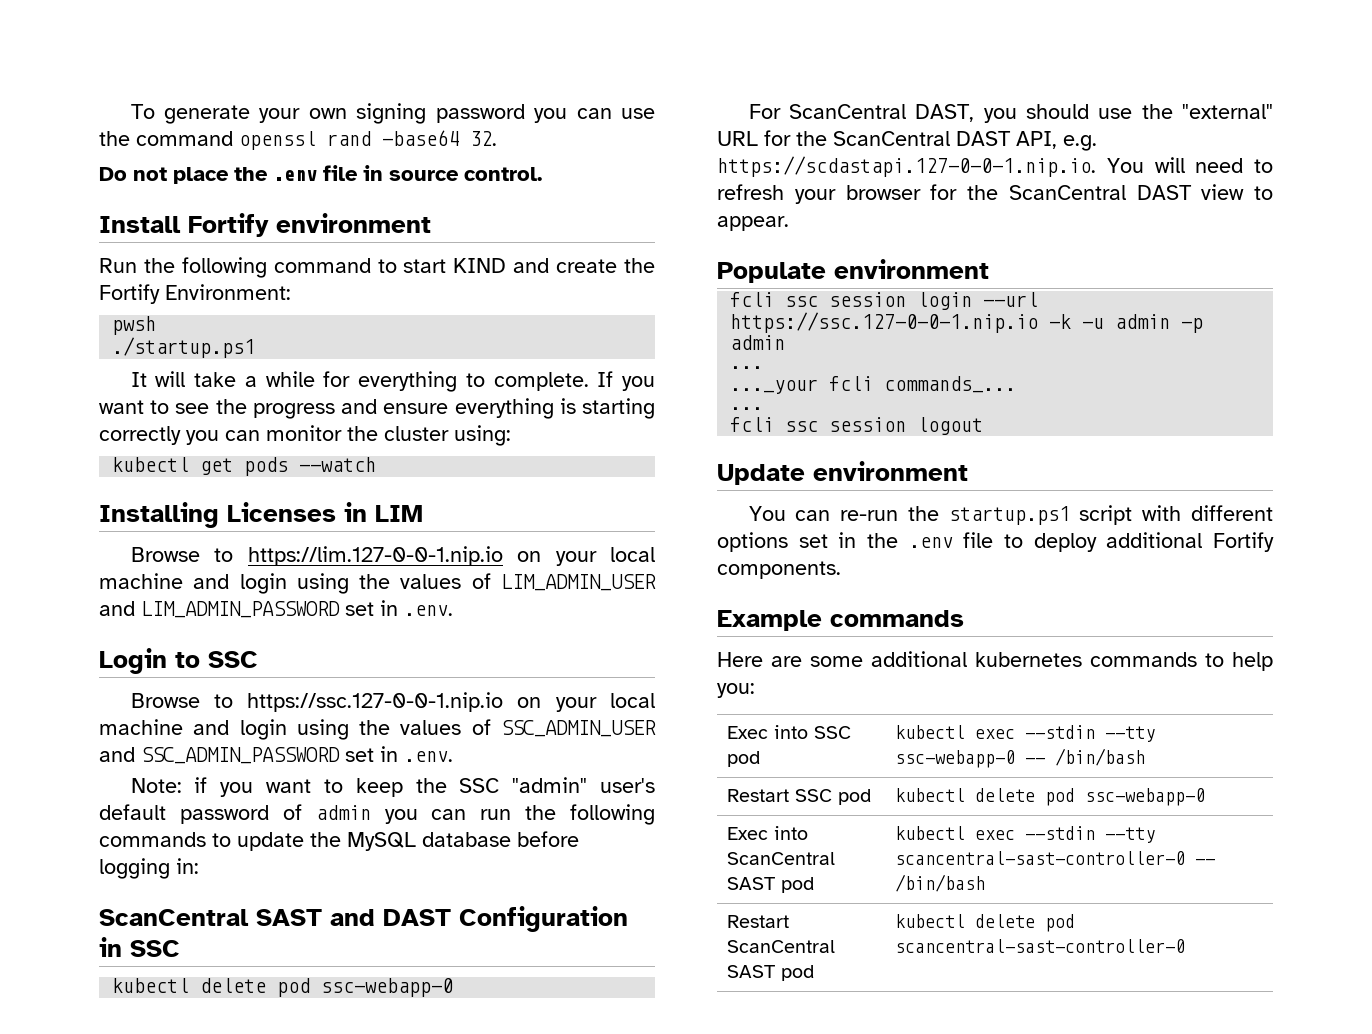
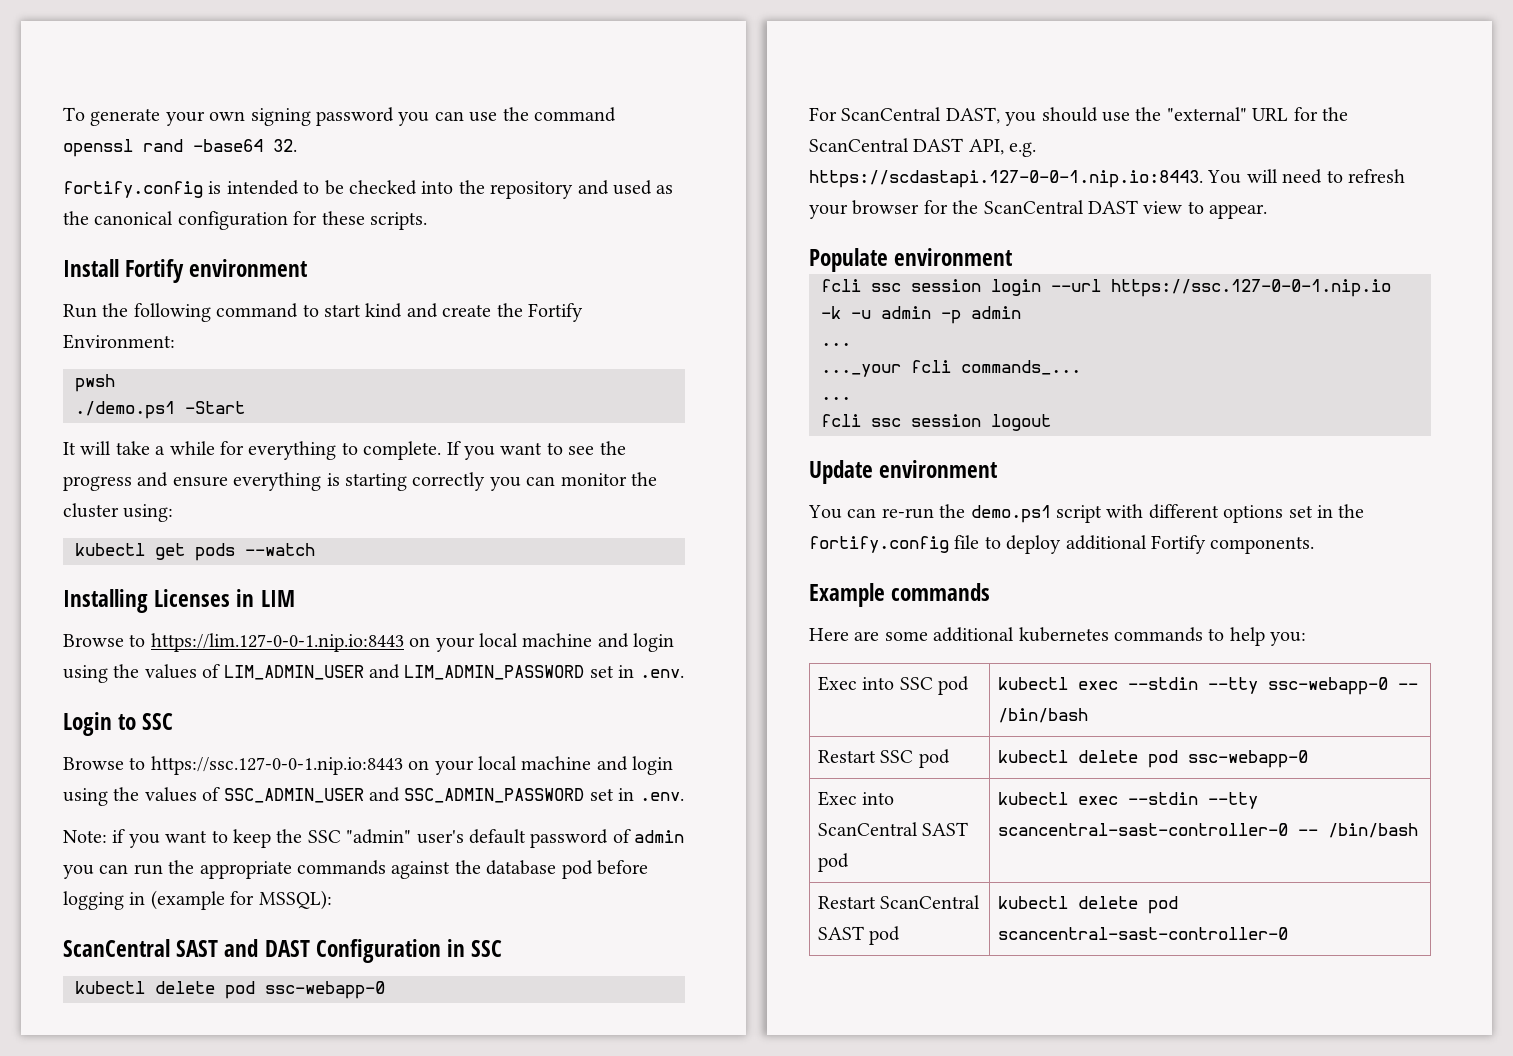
[99,165,542,184] Do not place the .env file in source control. -> [63,180,674,199] [63,211,427,230] fortify.config is intended to be checked into the repository and used as the canonical configuration for these scripts.
[453,258,507,273] KIND -> [365,303,403,318] kind
[112,337,256,358] ./startup.ps1 -> [75,401,245,419] ./demo.ps1 -Start
[247,546,503,566] https://lim.127-0-0-1.nip.io -> [150,633,404,652] https://lim.127-0-0-1.nip.io:8443
[247,692,504,712] https://ssc.127-0-0-1.nip.io -> [150,756,403,775] https://ssc.127-0-0-1.nip.io:8443
[570,804,655,825] [99,831,579,851] [99,858,199,879] following commands to update the MySQL database before logging in: -> [199,860,648,879] [63,890,332,910] appropriate commands against the database pod before logging in (example for MSSQL):
[717,156,1096,177] https://scdastapi.127-0-0-1.nip.io. -> [809,170,1203,188] https://scdastapi.127-0-0-1.nip.io:8443.
[948,506,1070,525] startup.ps1 -> [970,505,1051,523] demo.ps1
[908,537,953,548] .env -> [809,536,949,553] fortify.config

